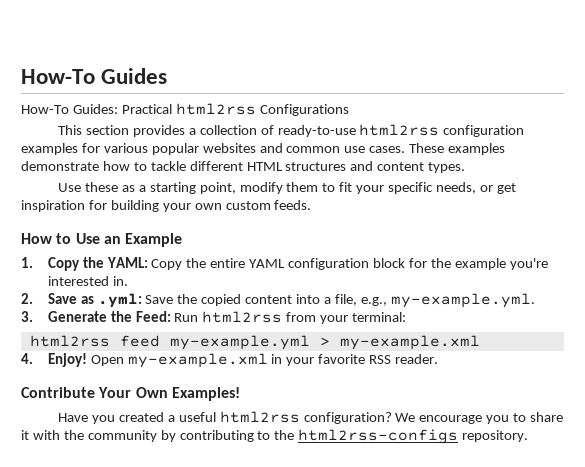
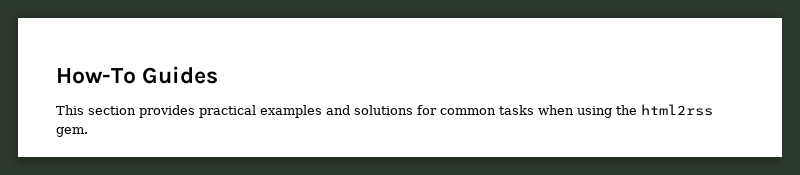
[21,103,349,116] [58,124,525,137] [21,143,506,155] [21,161,466,173] [58,182,516,194] [21,200,312,212] [21,233,183,247] [21,257,548,271] [47,276,128,286] [21,293,535,308] [21,311,407,324] [29,335,480,350] [21,353,439,368] [21,387,240,401] [58,411,564,424] [21,429,529,444] How-To Guides: Practical html2rss Configurations // This section provides a collection of ready-to-use html2rss configuration examples for various popular websites and common use cases. These examples demonstrate how to tackle different HTML structures and content types. // Use these as a starting point, modify them to fit your specific needs, or get inspiration for building your own custom feeds. // How to Use an Example // 1. Copy the YAML: Copy the entire YAML configuration block for the example you're interested in. // 2. Save as .yml: Save the copied content into a file, e.g., my-example.yml. // 3. Generate the Feed: Run html2rss from your terminal: // html2rss feed my-example.yml > my-example.xml // 4. Enjoy! Open my-example.xml in your favorite RSS reader. // Contribute Your Own Examples! // Have you created a useful html2rss configuration? We encourage you to share it with the community by contributing to the html2rss-configs repository. -> [56,104,713,118] [56,127,88,137] This section provides practical examples and solutions for common tasks when using the html2rss gem.

